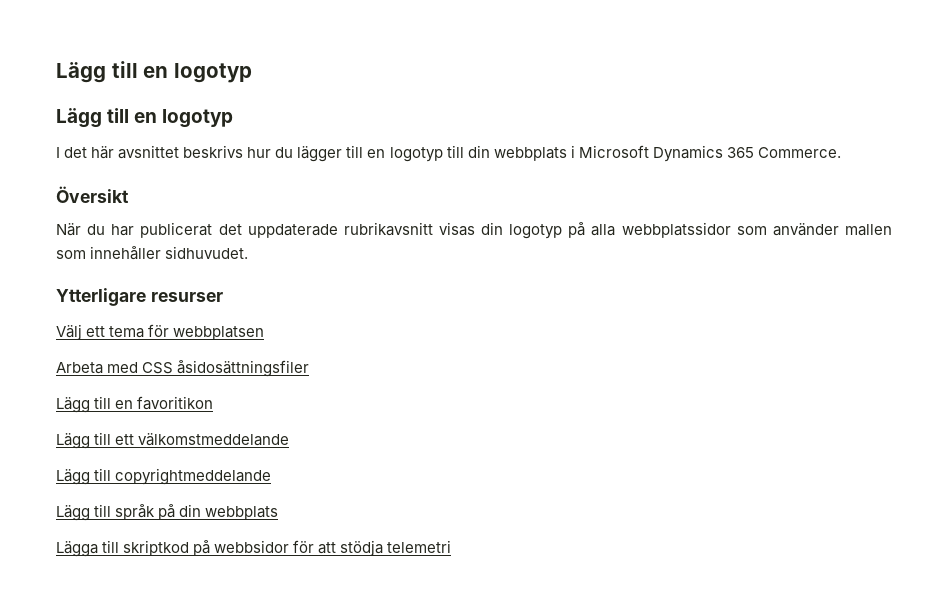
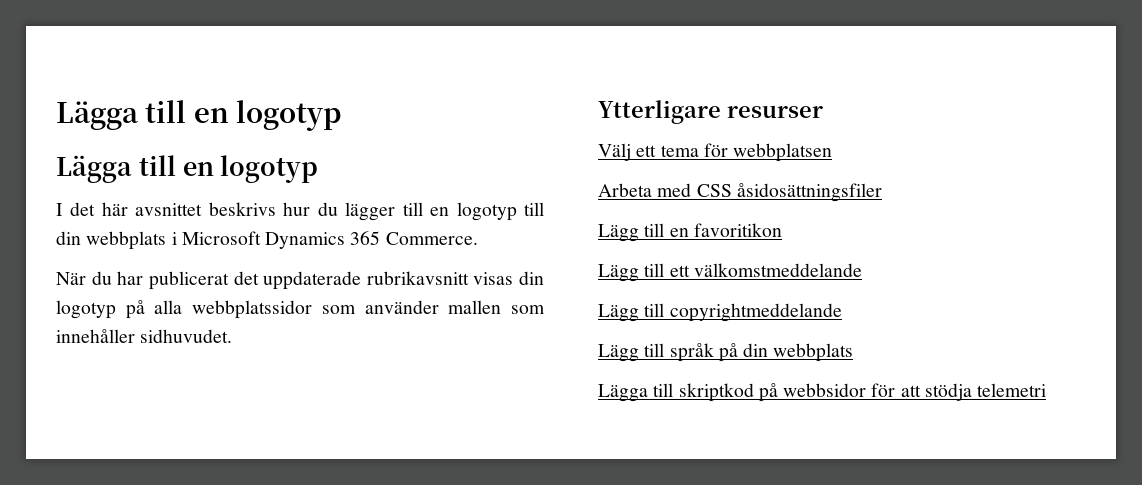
[56,61,252,83] [56,108,102,128] Lägg till en logotyp // Lägg -> [56,100,342,131] [56,155,132,183] Lägga till en logotyp // Lägga
[56,186,129,203] // Översikt -> (478, 238) none

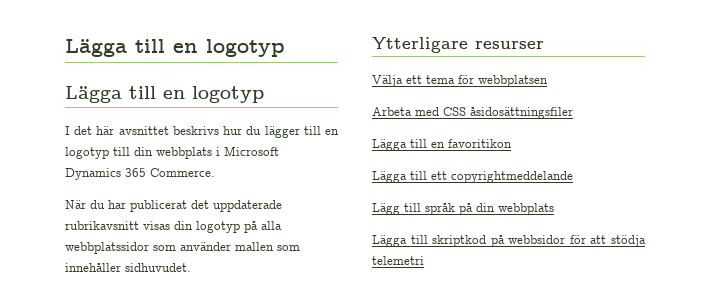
[598,143,631,161] Välj -> [372,75,403,87] Välja
[598,224,639,242] Lägg -> [372,139,407,151] Lägga
[598,264,639,282] Lägg -> [372,171,407,183] Lägga
[693,263,862,277] [598,303,665,322] välkomstmeddelande // Lägg till -> (447, 175) none

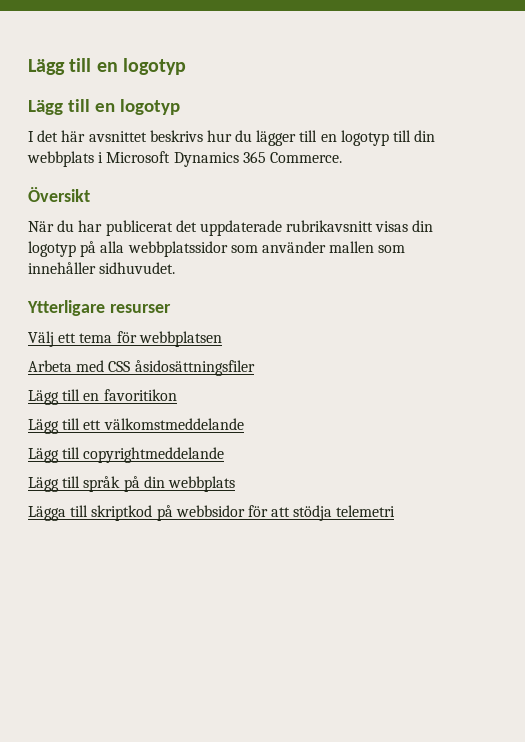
[65,39,285,57] [65,86,122,103] Lägga till en logotyp // Lägga -> [28,58,186,75] [28,100,63,115] Lägg till en logotyp // Lägg
(215, 172) none -> [28,187,90,202] // Översikt
[372,75,403,87] Välja -> [28,331,54,347] Välj
[372,139,407,151] Lägga -> [28,390,59,405] Lägg
[372,171,407,183] Lägga -> [28,419,59,434] Lägg
(447, 175) none -> [103,418,244,430] [28,447,81,463] välkomstmeddelande // Lägg till

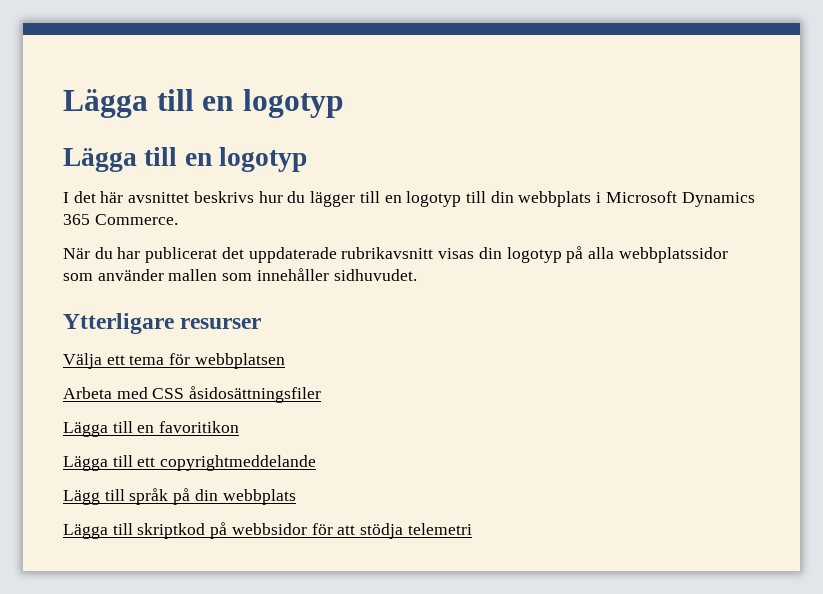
[28,58,186,75] [28,100,63,115] Lägg till en logotyp // Lägg -> [63,89,344,118] [63,148,137,172] Lägga till en logotyp // Lägga
[28,187,90,202] // Översikt -> (178, 219) none
[28,331,54,347] Välj -> [63,353,102,369] Välja
[28,390,59,405] Lägg -> [63,422,108,437] Lägga
[28,419,59,434] Lägg -> [63,456,108,471] Lägga
[103,418,244,430] [28,447,81,463] välkomstmeddelande // Lägg till -> (156, 462) none

